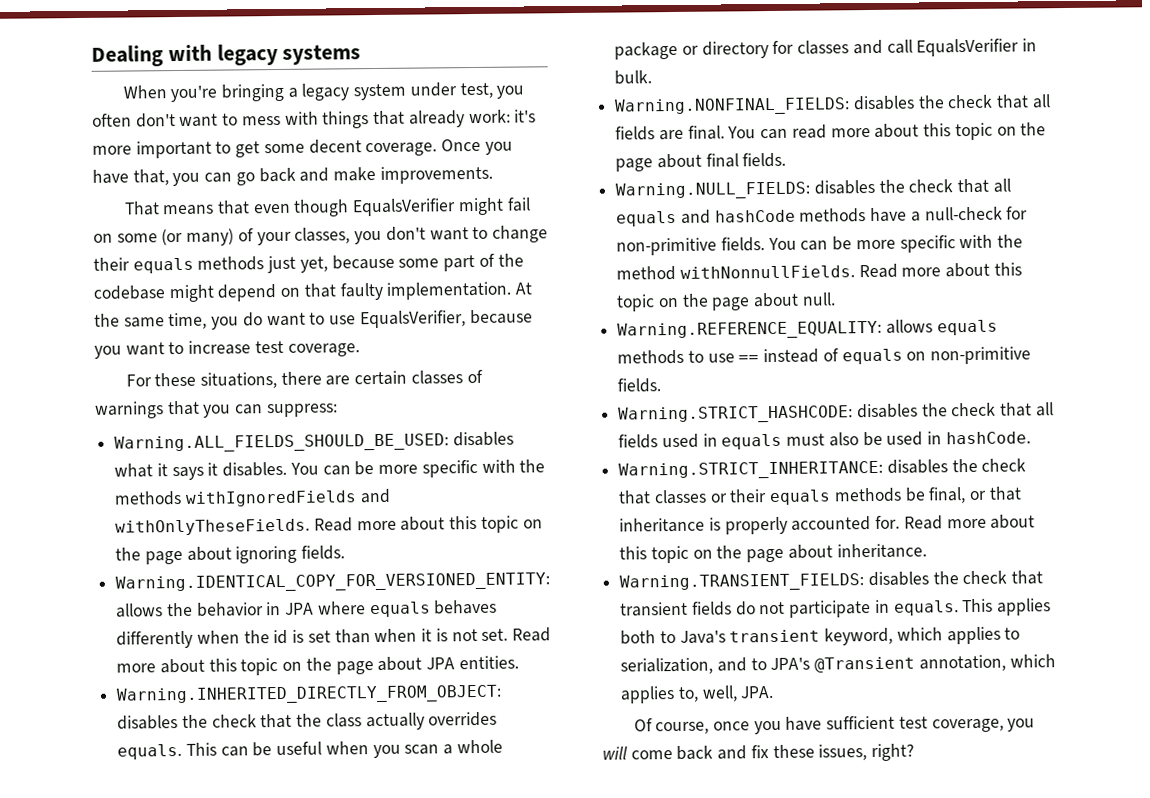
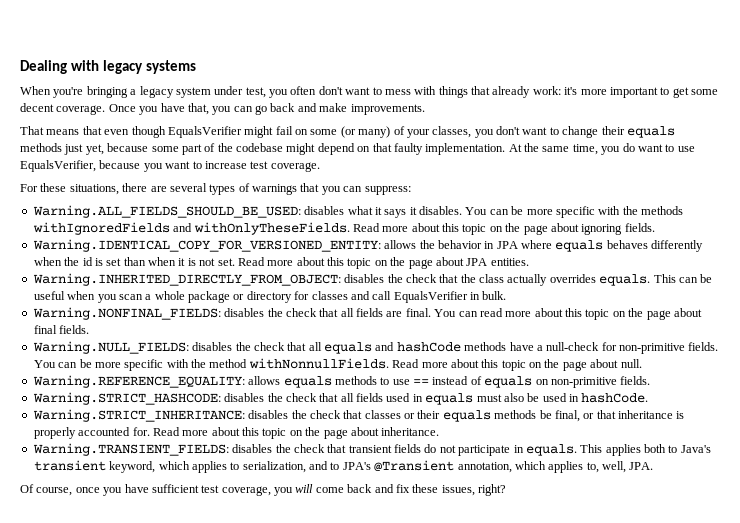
[354,370,463,386] certain classes -> [169,183,236,195] several types

